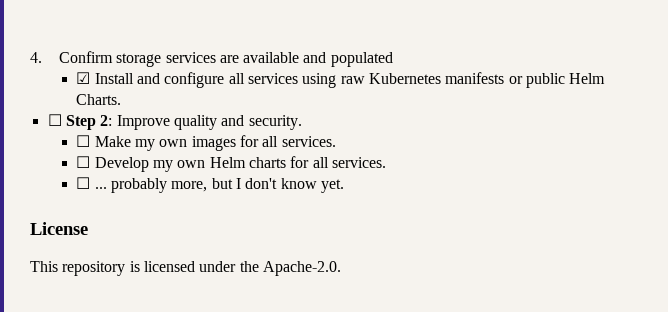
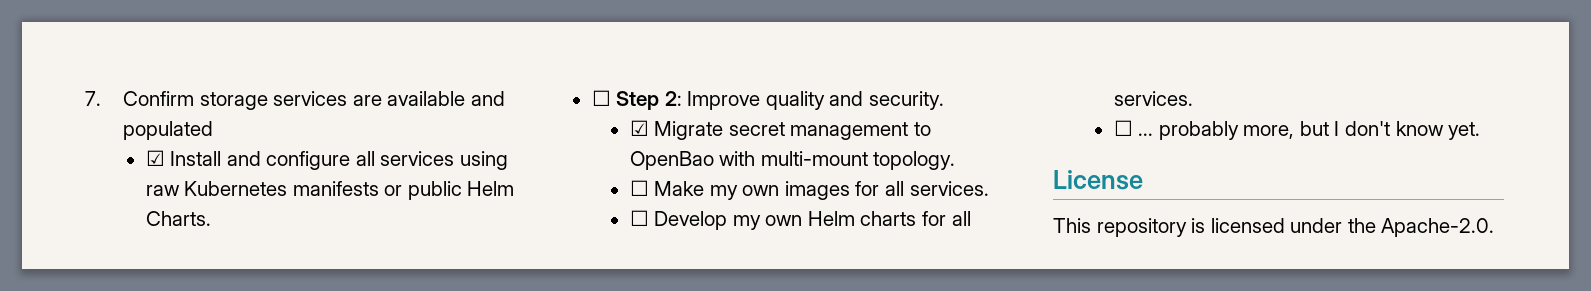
[30,52,42,63] 4. -> [85,91,101,106] 7.
(302, 122) none -> [629,120,931,140] [629,151,956,170] // ☑ Migrate secret management to OpenBao with multi-mount topology.

